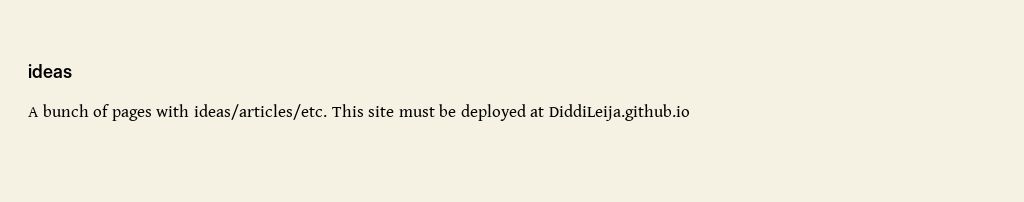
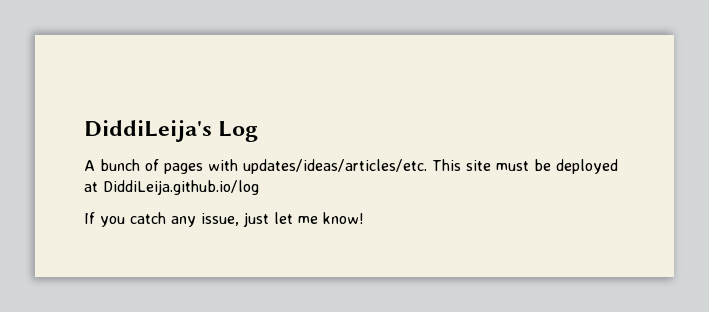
[28,64,72,78] ideas -> [84,120,259,142] DiddiLeija's Log
[193,104,327,120] ideas/articles/etc. -> [243,159,427,174] updates/ideas/articles/etc.
[549,104,691,121] DiddiLeija.github.io -> [103,180,259,195] [84,212,364,227] DiddiLeija.github.io/log // If you catch any issue, just let me know!

